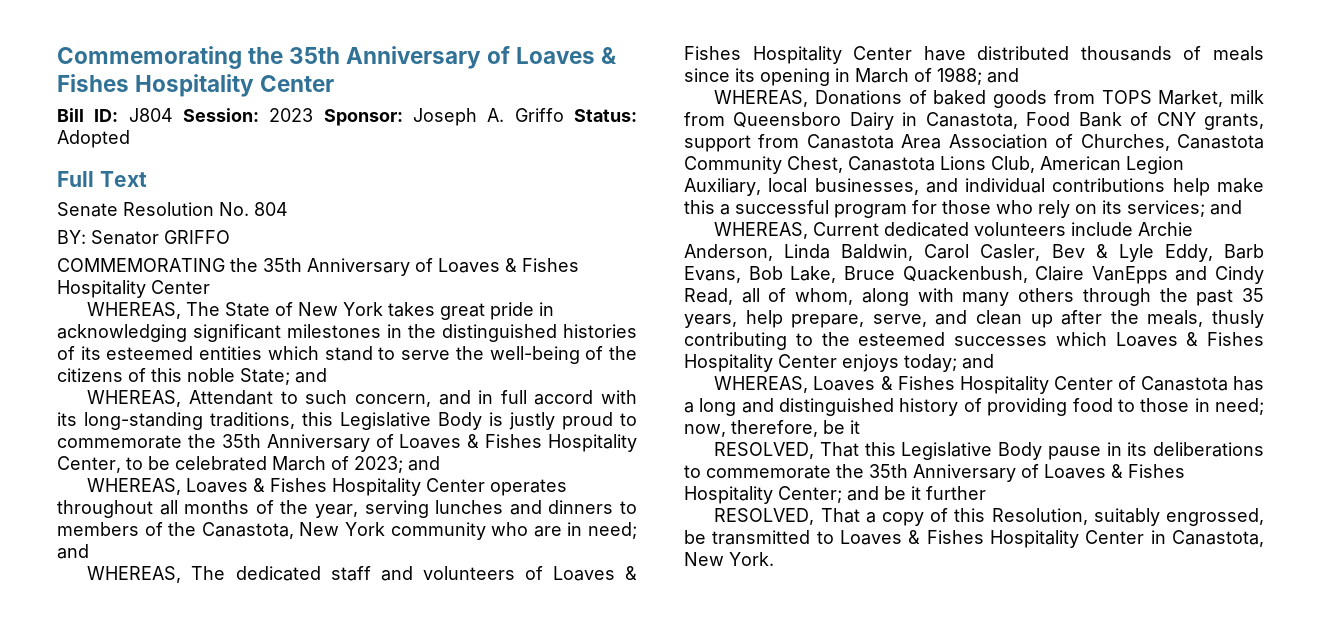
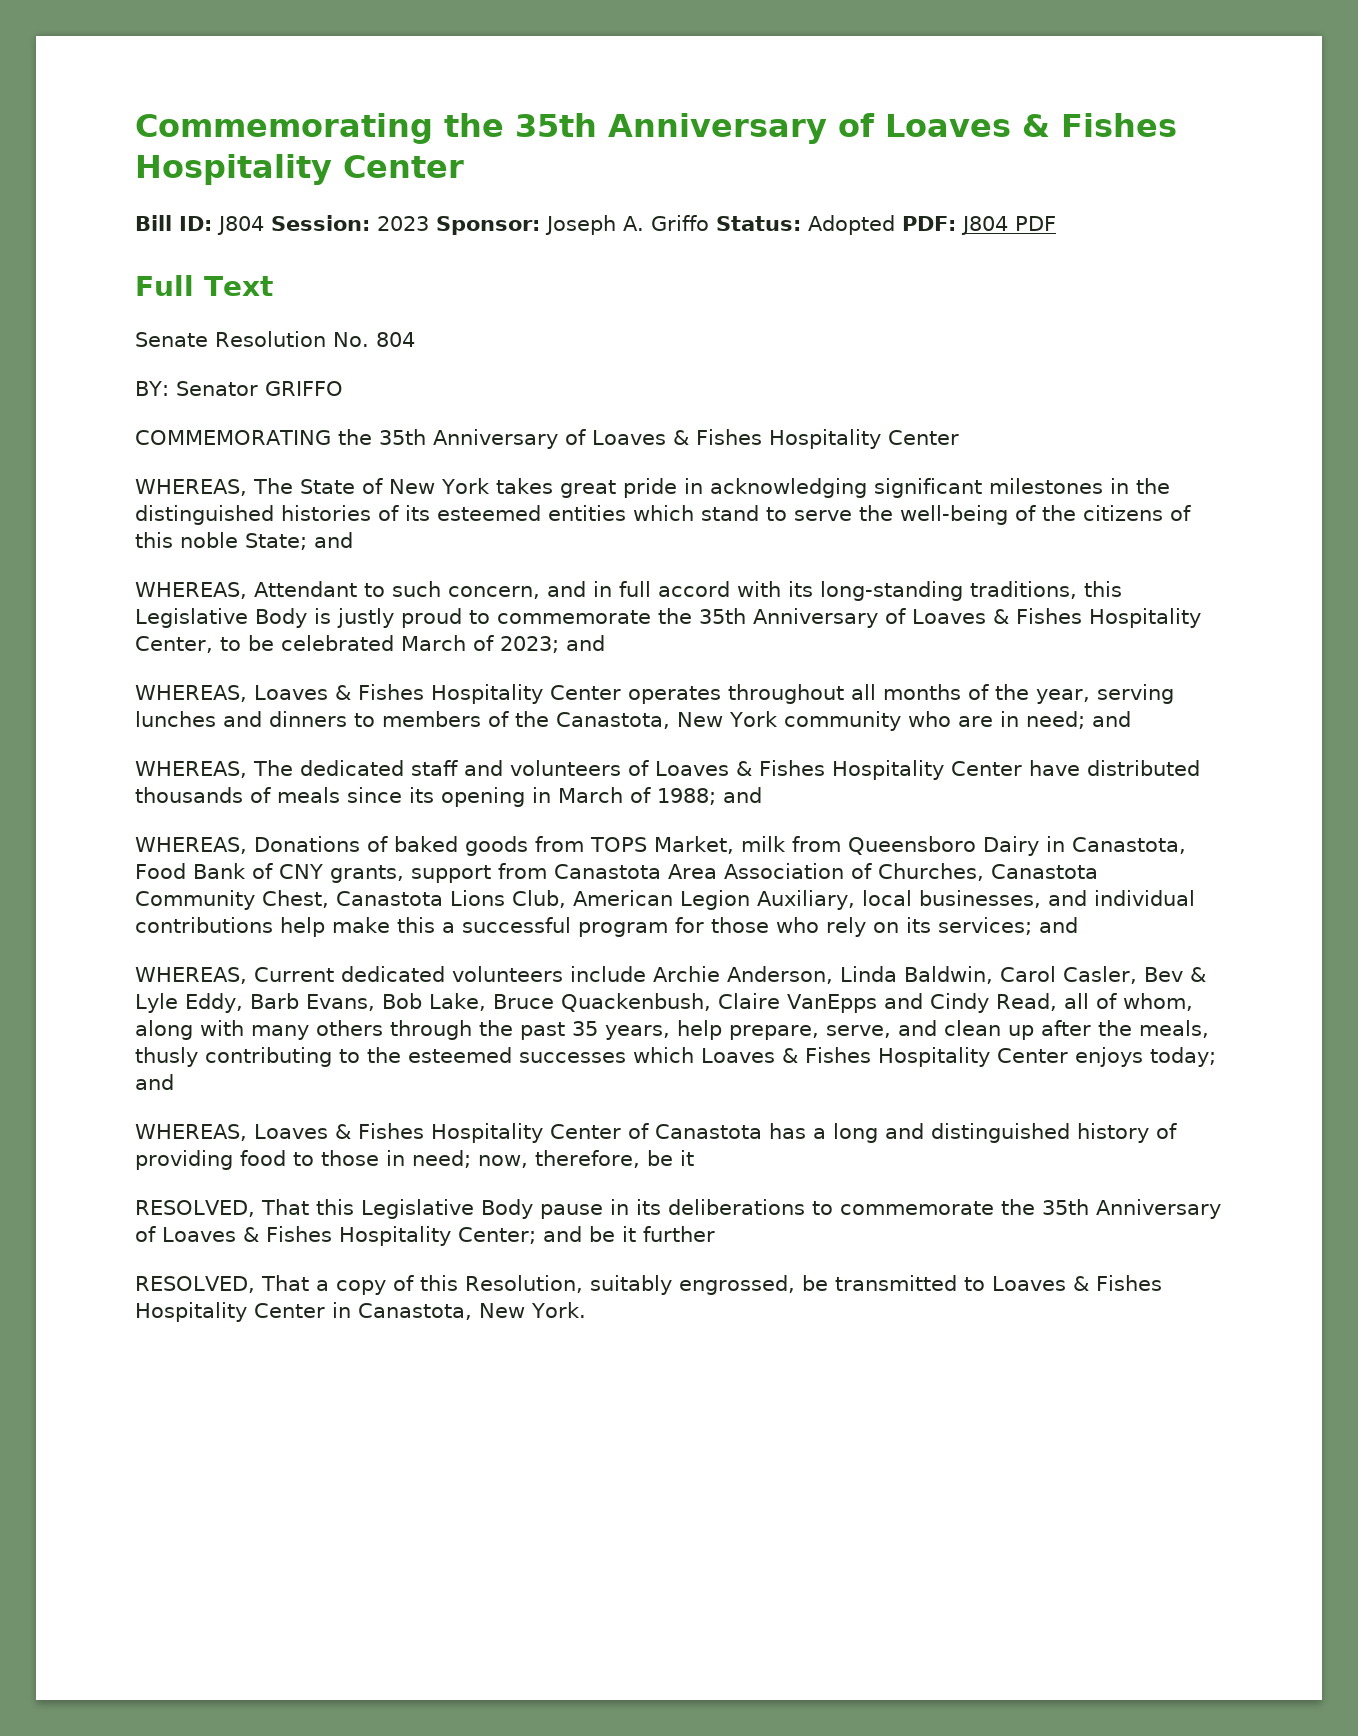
(130, 139) none -> [902,216,1056,235] PDF: J804 PDF

